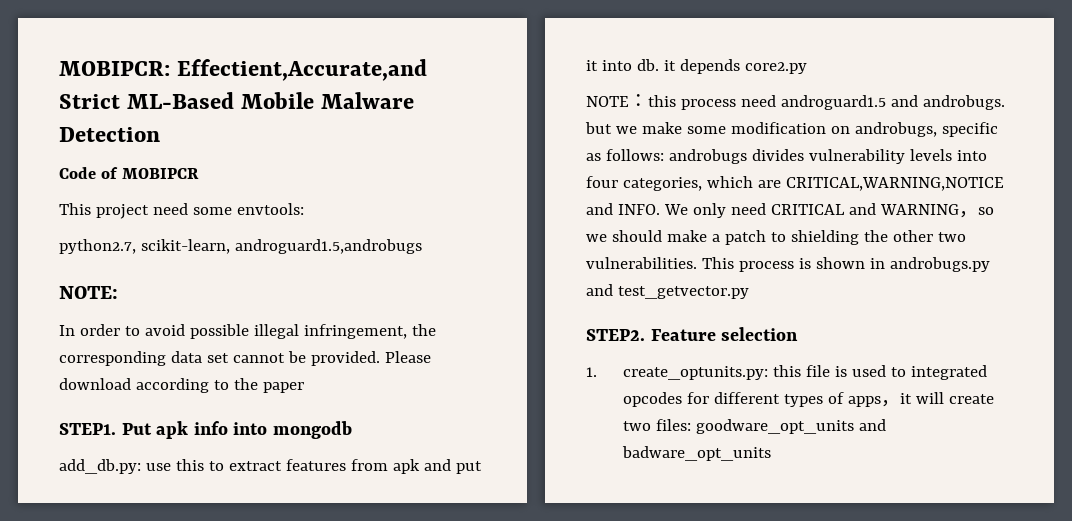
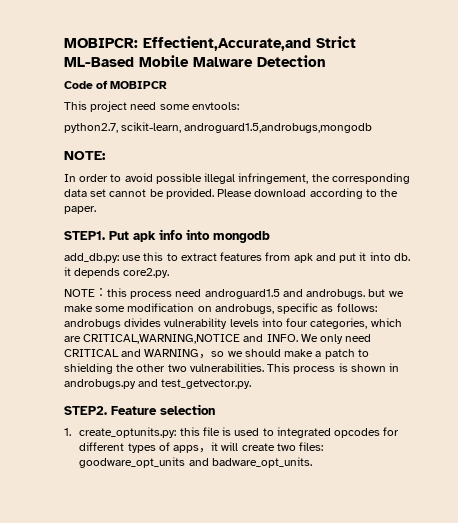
[234,239,422,254] androguard1.5,androbugs -> [184,123,373,133] androguard1.5,androbugs,mongodb
[262,382,304,393] paper -> [64,206,96,214] paper.
[744,62,807,74] core2.py -> [123,268,170,278] core2.py.
[617,286,749,299] test_getvector.py -> [161,379,252,389] test_getvector.py.
[621,446,771,461] badware_opt_units -> [211,457,312,468] badware_opt_units.

